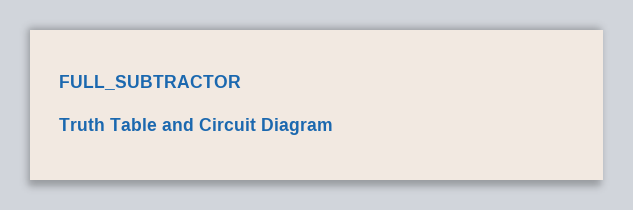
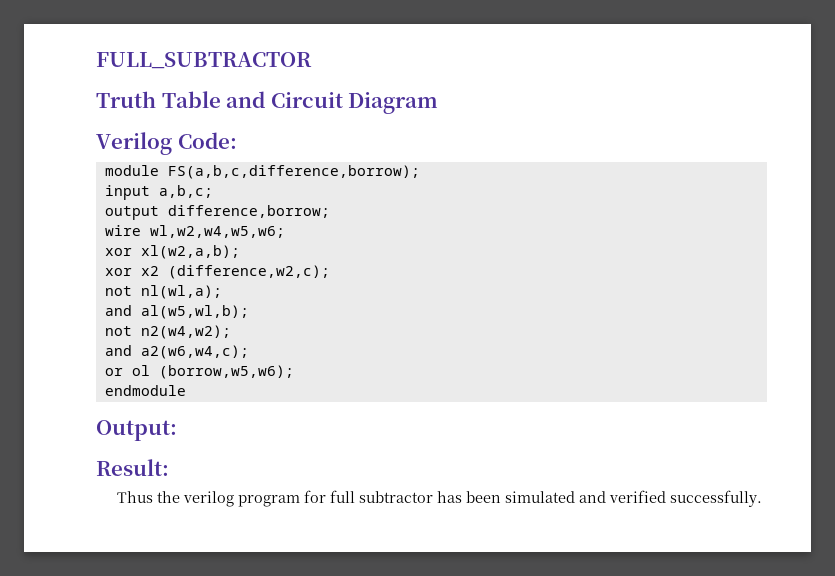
(333, 126) none -> [96,132,237,155] [104,165,420,179] [104,185,213,200] [104,205,330,220] [104,225,285,238] [104,245,240,259] [104,265,330,279] [104,285,222,299] [104,305,249,319] [104,325,231,339] [104,345,249,359] [104,365,294,379] [104,385,186,396] [96,420,177,441] [96,459,169,476] [117,490,763,507] // Verilog Code: // module FS(a,b,c,difference,borrow); // input a,b,c; // output difference,borrow; // wire wl,w2,w4,w5,w6; // xor xl(w2,a,b); // xor x2 (difference,w2,c); // not nl(wl,a); // and al(w5,wl,b); // not n2(w4,w2); // and a2(w6,w4,c); // or ol (borrow,w5,w6); // endmodule // Output: // Result: // Thus the verilog program for full subtractor has been simulated and verified successfully.

